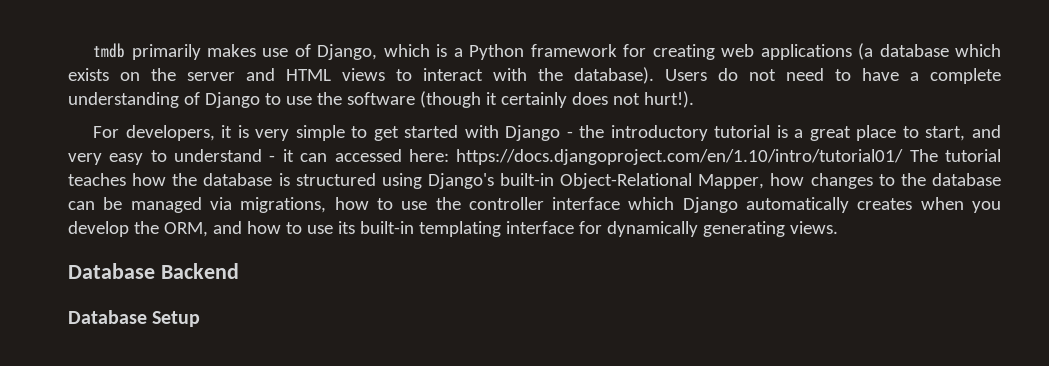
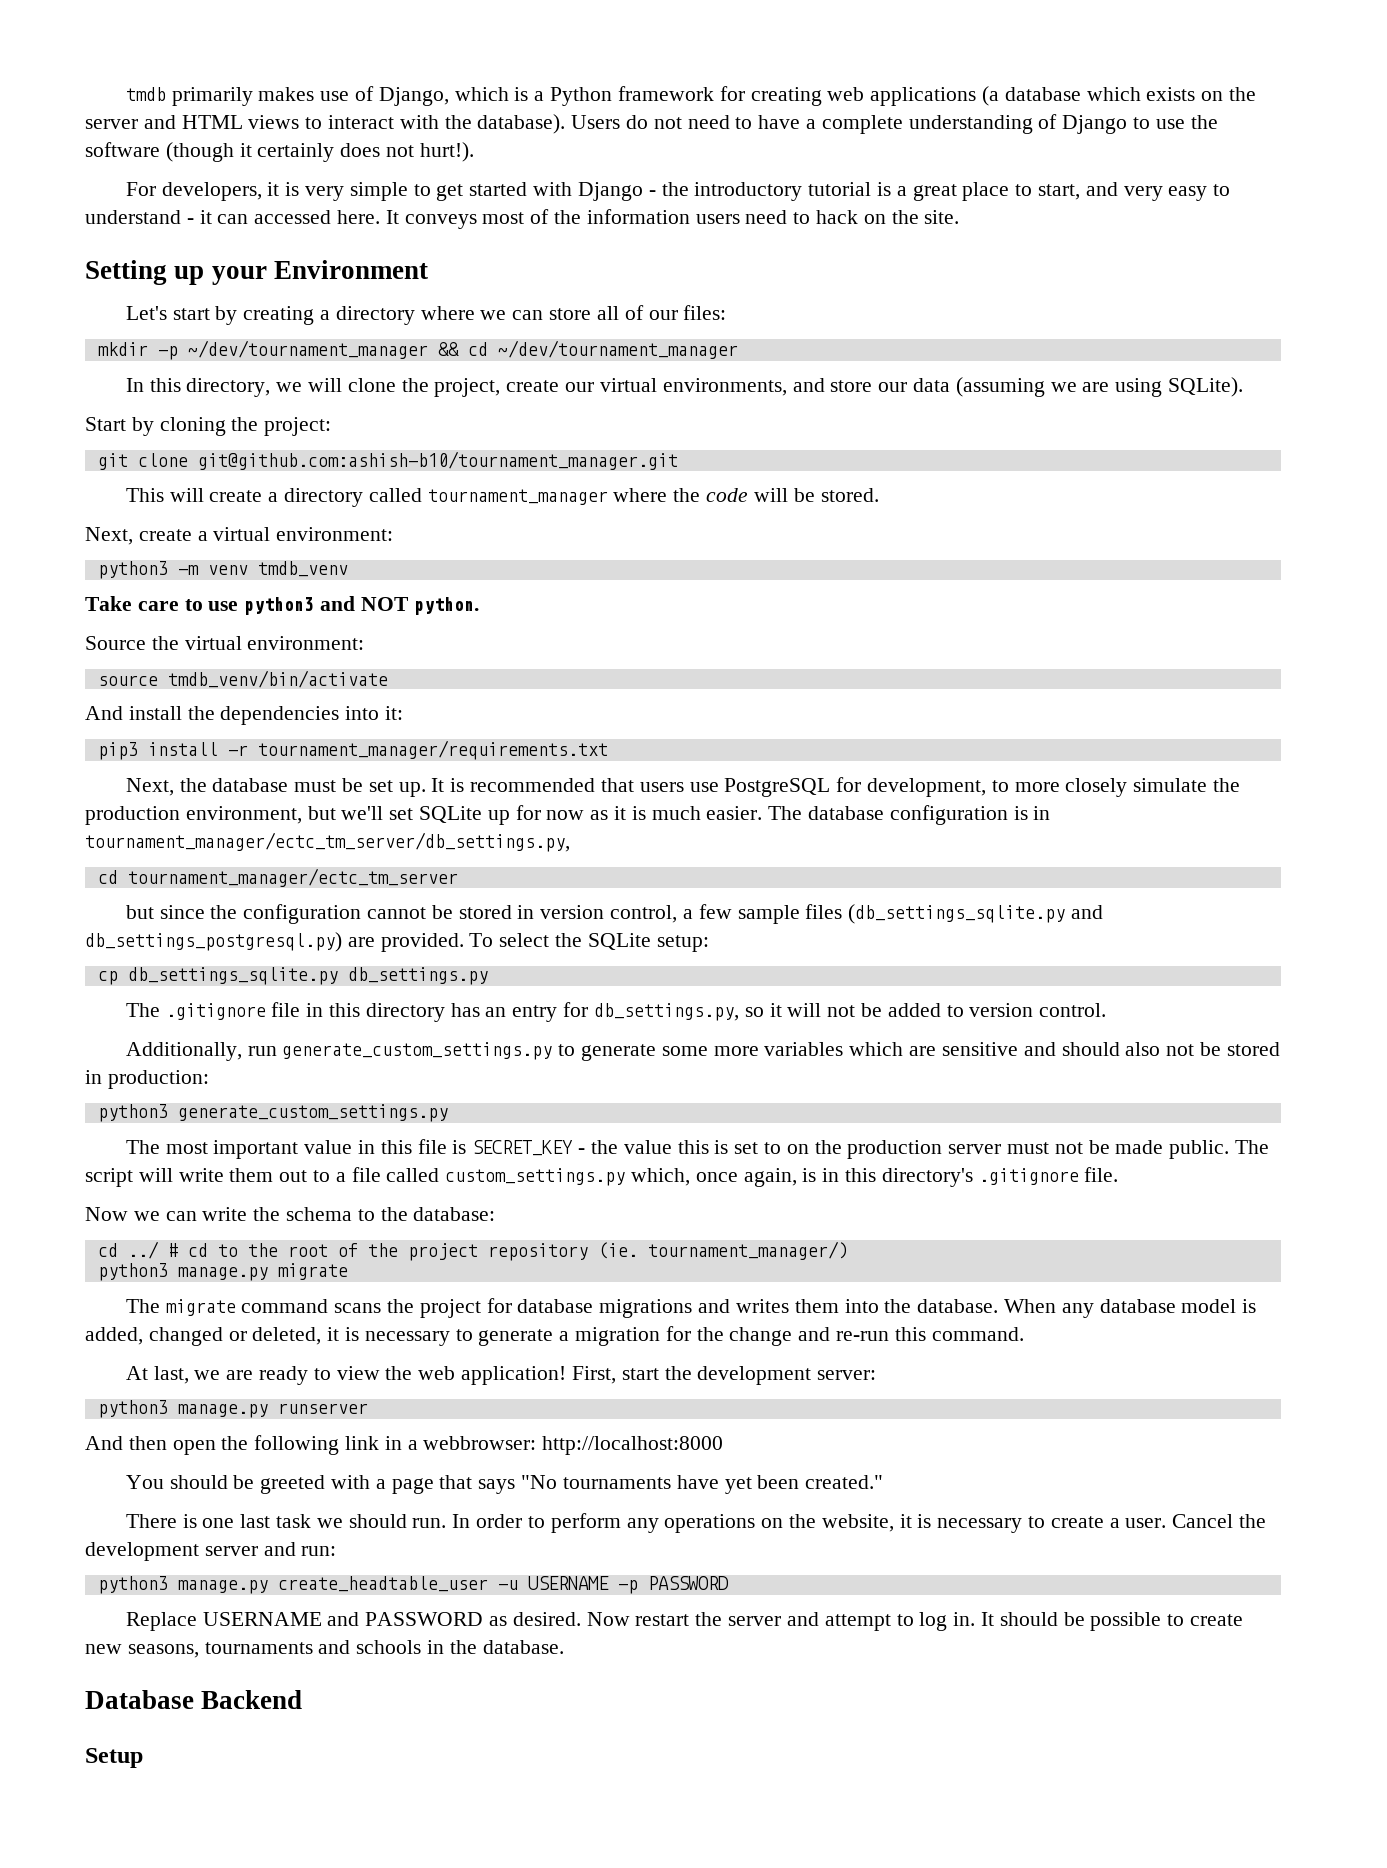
[408,149,1001,165] [68,173,1001,189] [68,197,1001,213] [68,221,838,237] here: https://docs.djangoproject.com/en/1.10/intro/tutorial01/ The tutorial teaches how the database is structured using Django's built-in Object-Relational Mapper, how changes to the database can be managed via migrations, how to use the controller interface which Django automatically creates when you develop the ORM, and how to use its built-in templating interface for dynamically generating views. -> [337,209,960,229] [85,260,428,285] [125,305,727,325] [97,340,738,360] [125,377,1243,397] [85,417,332,436] [97,451,678,470] [125,488,879,507] [85,527,394,545] [97,561,348,579] [85,596,479,615] [85,636,365,650] [97,670,388,688] [85,706,404,725] [97,740,608,760] [125,777,1240,797] [85,805,1051,825] [85,832,570,852] [97,868,458,887] [125,904,1103,924] [85,932,709,952] [97,967,488,985] [125,1002,1107,1022] [125,1042,1280,1061] [85,1070,209,1089] [97,1104,448,1122] [125,1139,1269,1159] [85,1167,1119,1187] [85,1207,496,1221] [97,1241,848,1261] [97,1263,348,1281] [125,1298,1257,1318] [85,1326,1024,1346] [125,1366,877,1385] [97,1400,368,1418] [85,1435,724,1455] [125,1475,884,1494] [125,1513,1266,1533] [85,1542,337,1561] [97,1576,729,1594] [125,1612,1243,1631] [85,1640,564,1658] here. It conveys most of the information users need to hack on the site. // Setting up your Environment // Let's start by creating a directory where we can store all of our files: // mkdir -p ~/dev/tournament_manager && cd ~/dev/tournament_manager // In this directory, we will clone the project, create our virtual environments, and store our data (assuming we are using SQLite). // Start by cloning the project: // git clone git@github.com:ashish-b10/tournament_manager.git // This will create a directory called tournament_manager where the code will be stored. // Next, create a virtual environment: // python3 -m venv tmdb_venv // Take care to use python3 and NOT python. // Source the virtual environment: // source tmdb_venv/bin/activate // And install the dependencies into it: // pip3 install -r tournament_manager/requirements.txt // Next, the database must be set up. It is recommended that users use PostgreSQL for development, to more closely simulate the production environment, but we'll set SQLite up for now as it is much easier. The database configuration is in tournament_manager/ectc_tm_server/db_settings.py, // cd tournament_manager/ectc_tm_server // but since the configuration cannot be stored in version control, a few sample files (db_settings_sqlite.py and db_settings_postgresql.py) are provided. To select the SQLite setup: // cp db_settings_sqlite.py db_settings.py // The .gitignore file in this directory has an entry for db_settings.py, so it will not be added to version control. // Additionally, run generate_custom_settings.py to generate some more variables which are sensitive and should also not be stored in production: // python3 generate_custom_settings.py // The most important value in this file is SECRET_KEY - the value this is set to on the production server must not be made public. The script will write them out to a file called custom_settings.py which, once again, is in this directory's .gitignore file. // Now we can write the schema to the database: // cd ../ # cd to the root of the project repository (ie. tournament_manager/) // python3 manage.py migrate // The migrate command scans the project for database migrations and writes them into the database. When any database model is added, changed or deleted, it is necessary to generate a migration for the change and re-run this command. // At last, we are ready to view the web application! First, start the development server: // python3 manage.py runserver // And then open the following link in a webbrowser: http://localhost:8000 // You should be greeted with a page that says "No tournaments have yet been created." // There is one last task we should run. In order to perform any operations on the website, it is necessary to create a user. Cancel the development server and run: // python3 manage.py create_headtable_user -u USERNAME -p PASSWORD // Replace USERNAME and PASSWORD as desired. Now restart the server and attempt to log in. It should be possible to create new seasons, tournaments and schools in the database.
[68,310,147,324] Database -> (303, 1699) none

